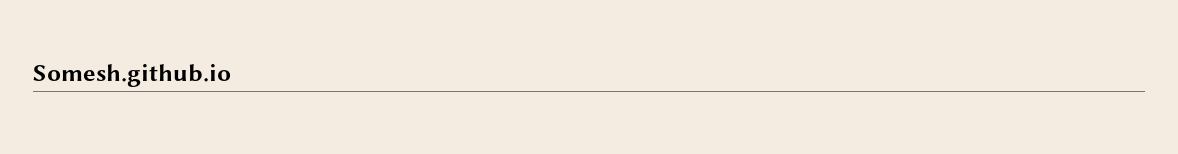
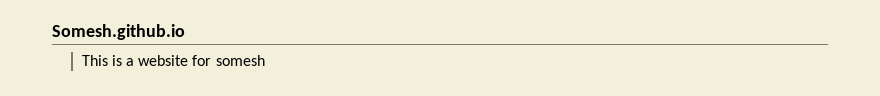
(231, 75) none -> [81,55,265,66] // This is a website for somesh

